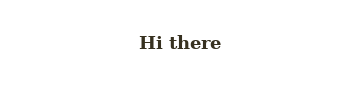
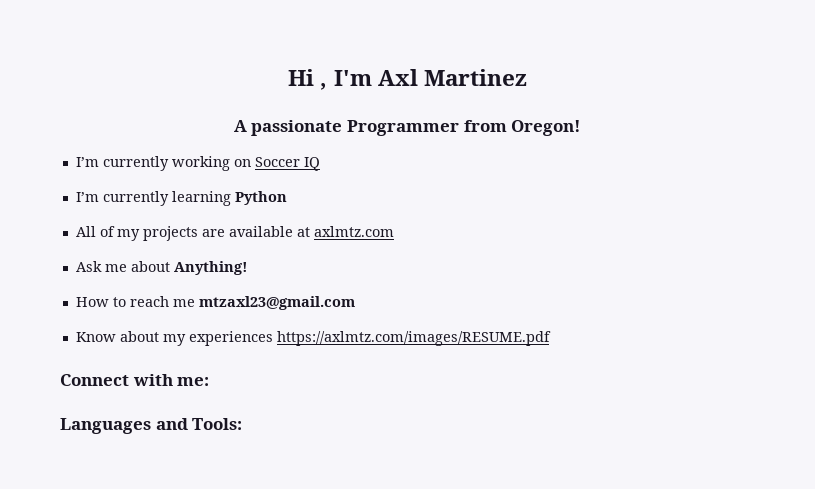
[169,35,221,49] there -> [320,69,527,90] [233,120,582,136] [75,156,320,171] [75,191,287,206] [75,226,394,241] [75,261,248,275] [75,296,355,310] [75,331,551,346] [60,374,210,386] [60,418,243,434] , I'm Axl Martinez // A passionate Programmer from Oregon! // I’m currently working on Soccer IQ // I’m currently learning Python // All of my projects are available at axlmtz.com // Ask me about Anything! // How to reach me mtzaxl23@gmail.com // Know about my experiences https://axlmtz.com/images/RESUME.pdf // Connect with me: // Languages and Tools:

